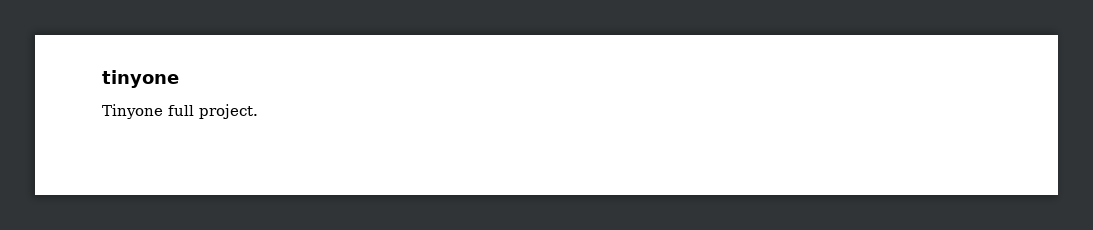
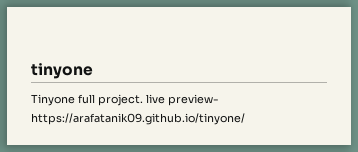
(258, 111) none -> [146,94,219,106] [31,113,245,125] live preview- https://arafatanik09.github.io/tinyone/

